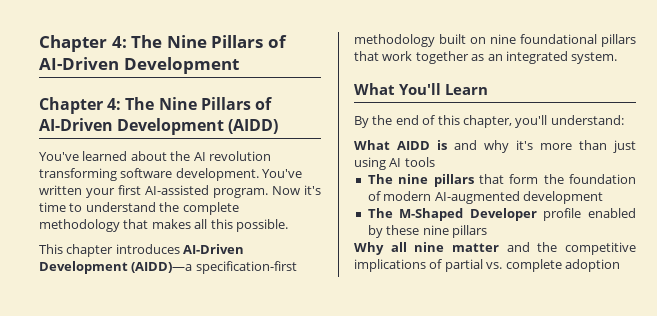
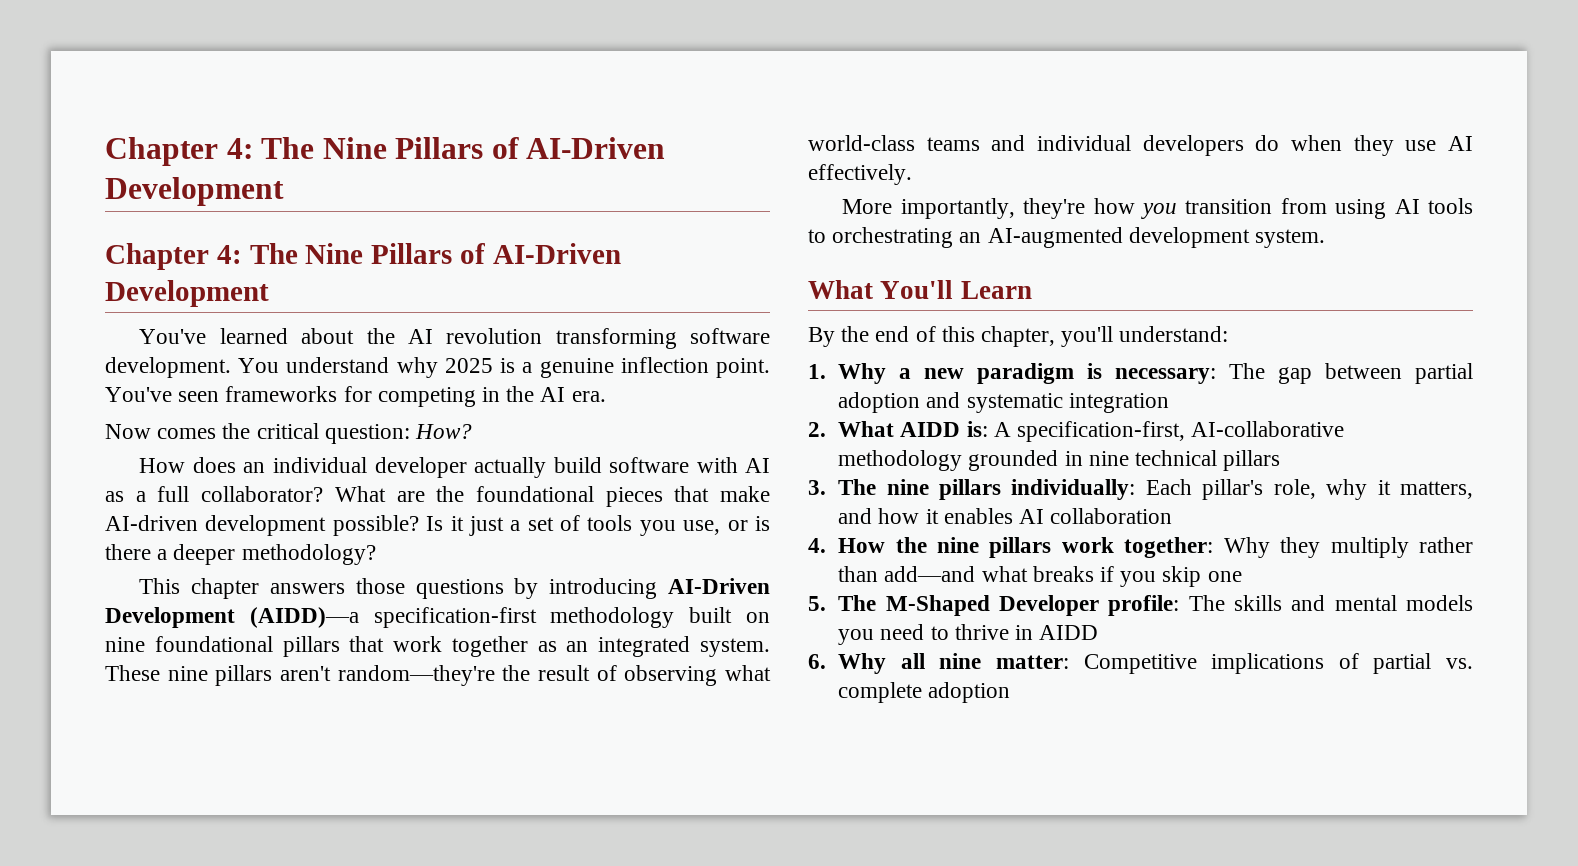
[228,119,279,134] (AIDD) -> (269, 293) none
[262,169,303,178] [39,185,321,198] [39,202,239,215] [39,219,288,232] [39,244,180,257] You've written your first AI-assisted program. Now it's time to understand the complete methodology that makes all this possible. // This chapter introduces -> [238,357,770,378] [105,386,606,407] [105,423,473,444] [139,457,770,478] [105,486,770,507] [105,515,770,536] [105,544,376,565] [139,578,658,599] You understand why 2025 is a genuine inflection point. You've seen frameworks for competing in the AI era. // Now comes the critical question: How? // How does an individual developer actually build software with AI as a full collaborator? What are the foundational pieces that make AI-driven development possible? Is it just a set of tools you use, or is there a deeper methodology? // This chapter answers those questions by introducing
(618, 58) none -> [105,665,771,686] [808,135,1473,156] [808,164,912,185] [842,198,1473,219] [808,227,1326,248] These nine pillars aren't random—they're the result of observing what world-class teams and individual developers do when they use AI effectively. // More importantly, they're how you transition from using AI tools to orchestrating an AI-augmented development system.
[354,140,636,153] [354,157,435,170] [367,174,636,187] [367,191,603,204] [367,208,636,221] [367,225,487,238] [354,242,636,255] What AIDD is and why it's more than just using AI tools // The nine pillars that form the foundation of modern AI-augmented development // The M-Shaped Developer profile enabled by these nine pillars // Why all nine matter and the competitive -> [808,363,1473,384] [838,392,1169,413] [808,421,1345,442] [838,450,1281,471] [808,479,1473,500] [838,508,1173,524] [808,537,1473,558] [838,566,1242,587] [808,595,1473,616] [838,624,1099,645] [808,653,1197,674] 1. Why a new paradigm is necessary: The gap between partial adoption and systematic integration // 2. What AIDD is: A specification-first, AI-collaborative methodology grounded in nine technical pillars // 3. The nine pillars individually: Each pillar's role, why it matters, and how it enables AI collaboration // 4. How the nine pillars work together: Why they multiply rather than add—and what breaks if you skip one // 5. The M-Shaped Developer profile: The skills and mental models you need to thrive in AIDD // 6. Why all nine matter: Competitive

